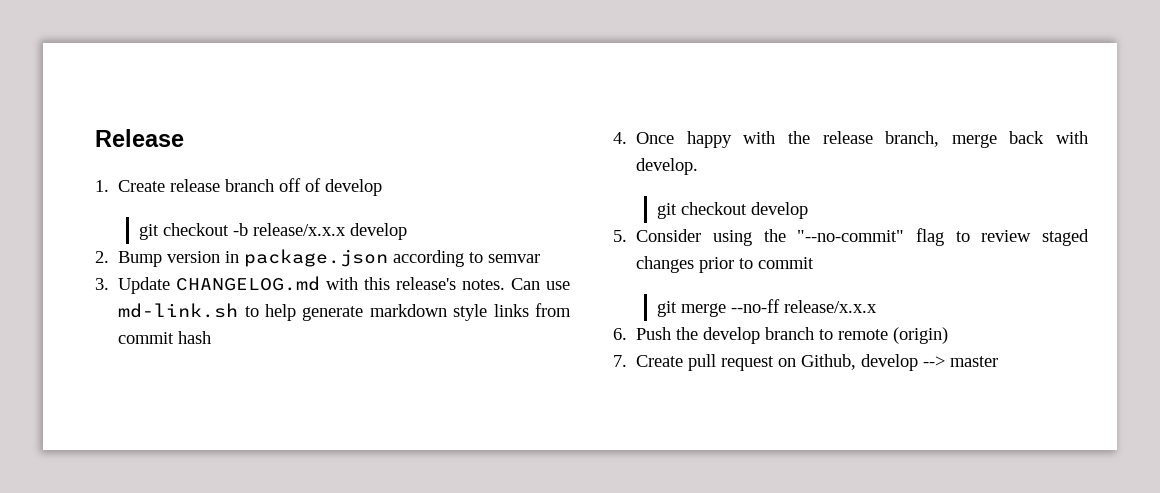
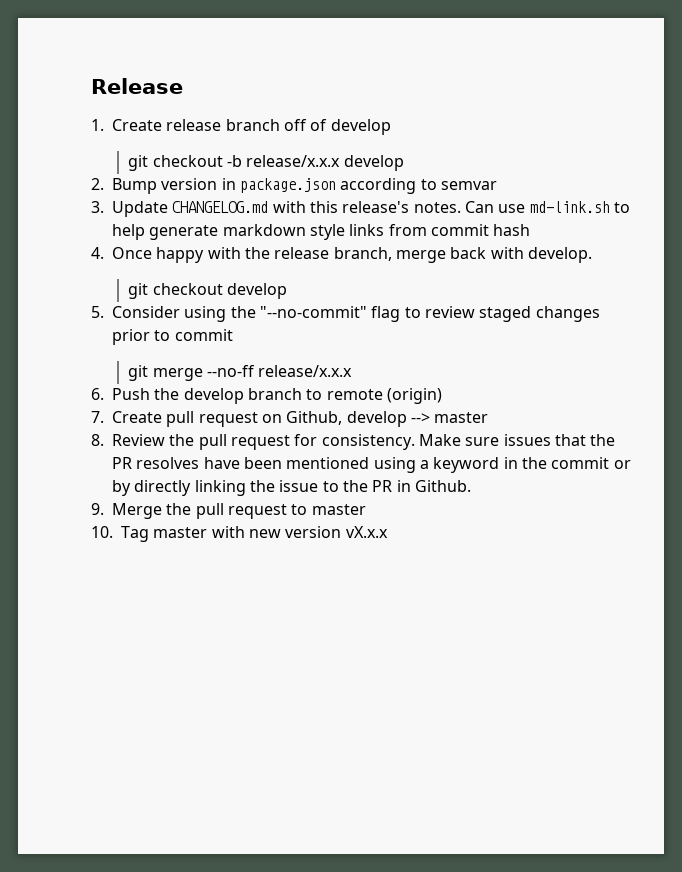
(999, 361) none -> [91,434,616,450] [112,457,631,473] [112,480,471,496] [91,503,366,519] [91,526,388,542] // 8. Review the pull request for consistency. Make sure issues that the PR resolves have been mentioned using a keyword in the commit or by directly linking the issue to the PR in Github. // 9. Merge the pull request to master // 10. Tag master with new version vX.x.x

